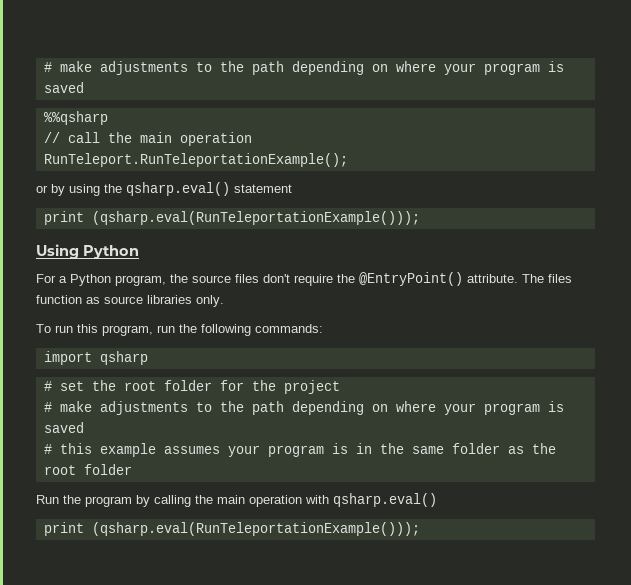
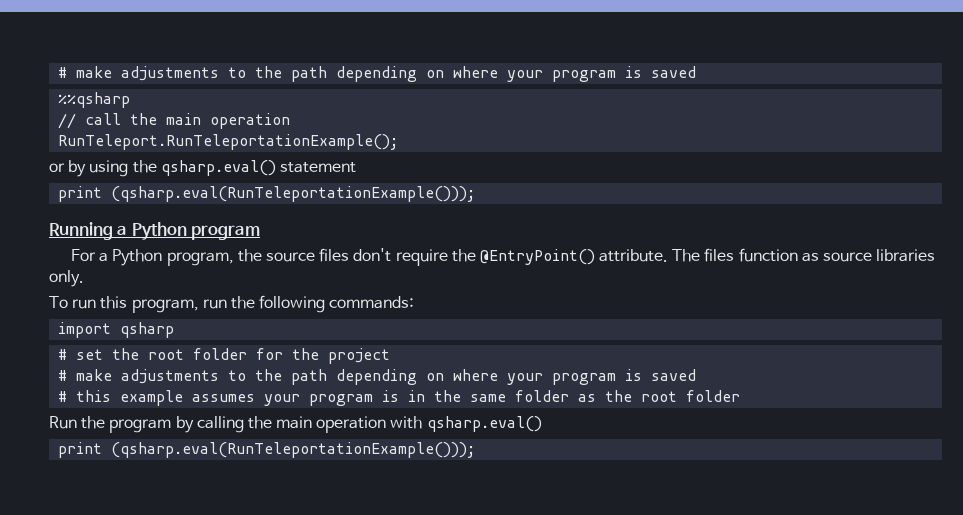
[36,244,139,259] Using Python -> [49,222,261,240] Running a Python program

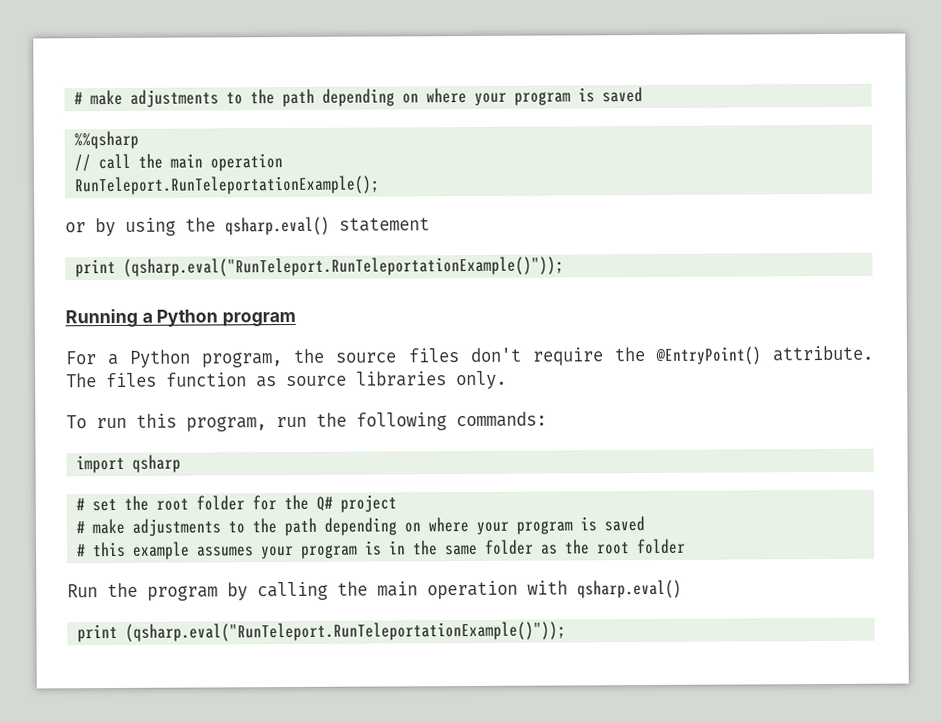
[111,186,476,202] (qsharp.eval(RunTeleportationExample())); -> [123,256,565,277] (qsharp.eval("RunTeleport.RunTeleportationExample()"));
(320, 354) none -> [316,496,334,511] Q#
[111,442,476,458] (qsharp.eval(RunTeleportationExample())); -> [125,621,567,642] (qsharp.eval("RunTeleport.RunTeleportationExample()"));

